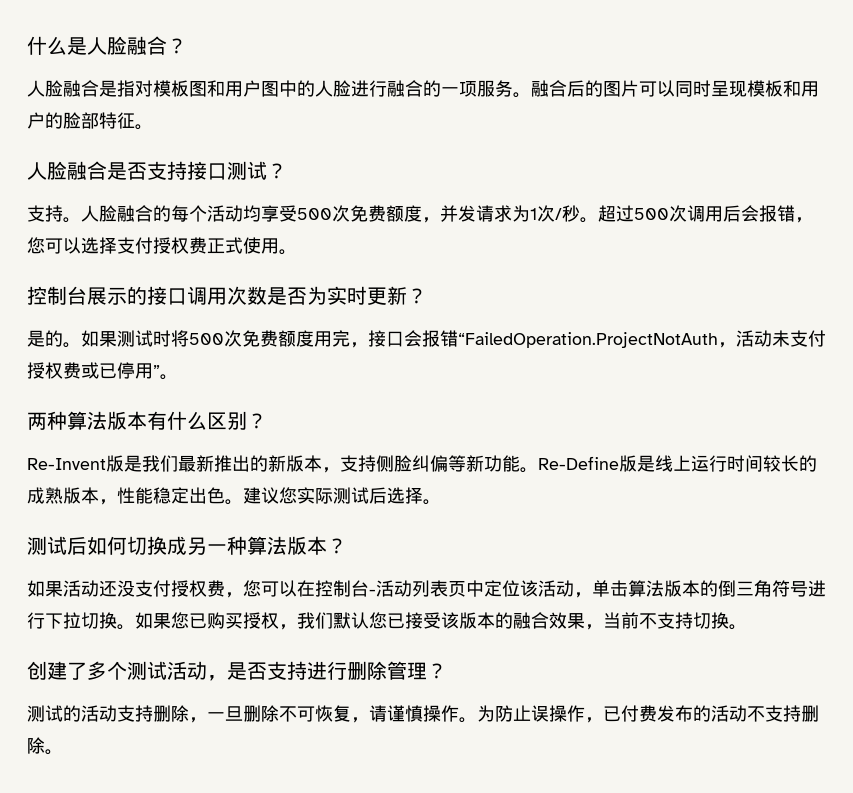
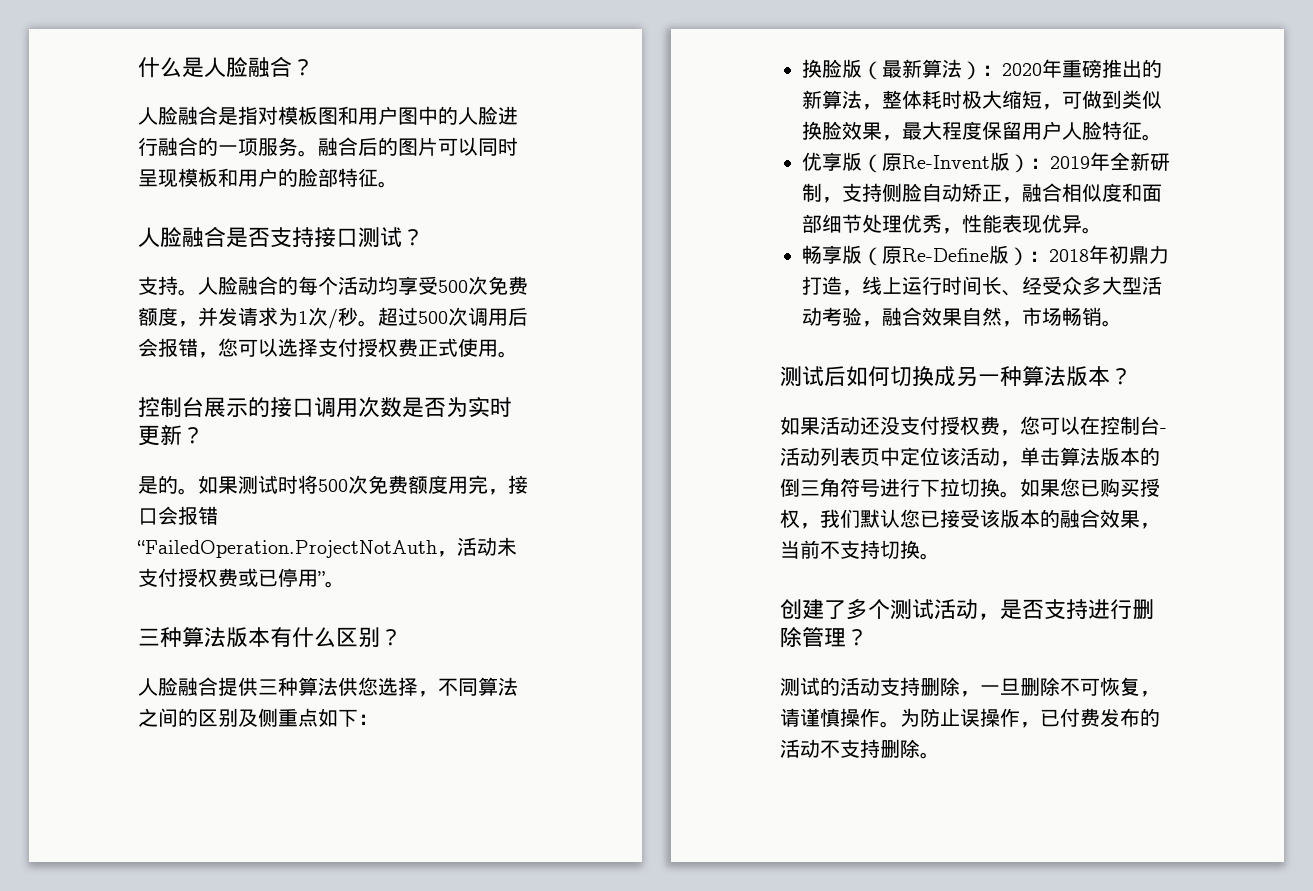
[27,412,47,430] 两 -> [138,628,160,646] 三
[27,455,817,473] [27,487,423,505] Re-Invent版是我们最新推出的新版本，支持侧脸纠偏等新功能。Re-Define版是线上运行时间较长的成熟版本，性能稳定出色。建议您实际测试后选择 -> [138,677,518,697] [138,708,378,727] [802,59,1162,80] [802,90,1162,110] [802,121,1162,141] [802,152,1170,173] [802,183,1162,203] [802,214,1102,234] [802,245,1169,266] [802,276,1162,296] [802,307,1102,327] 人脸融合提供三种算法供您选择，不同算法之间的区别及侧重点如下： // 换脸版（最新算法）：2020年重磅推出的新算法，整体耗时极大缩短，可做到类似换脸效果，最大程度保留用户人脸特征。 // 优享版（原Re-Invent版）：2019年全新研制，支持侧脸自动矫正，融合相似度和面部细节处理优秀，性能表现优异。 // 畅享版（原Re-Define版）：2018年初鼎力打造，线上运行时间长、经受众多大型活动考验，融合效果自然，市场畅销

